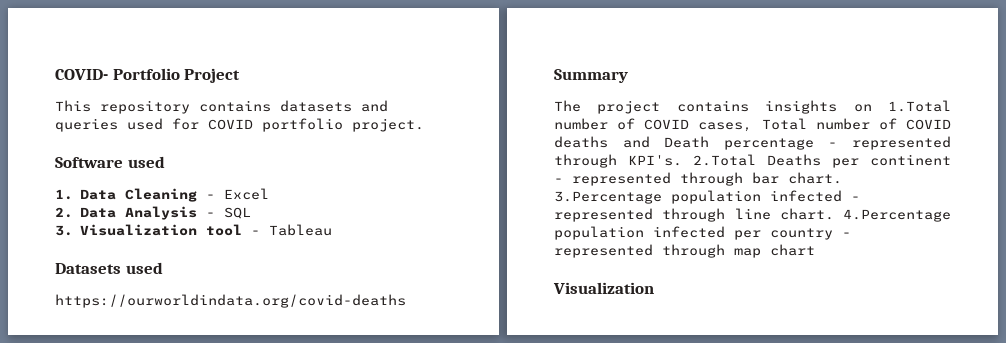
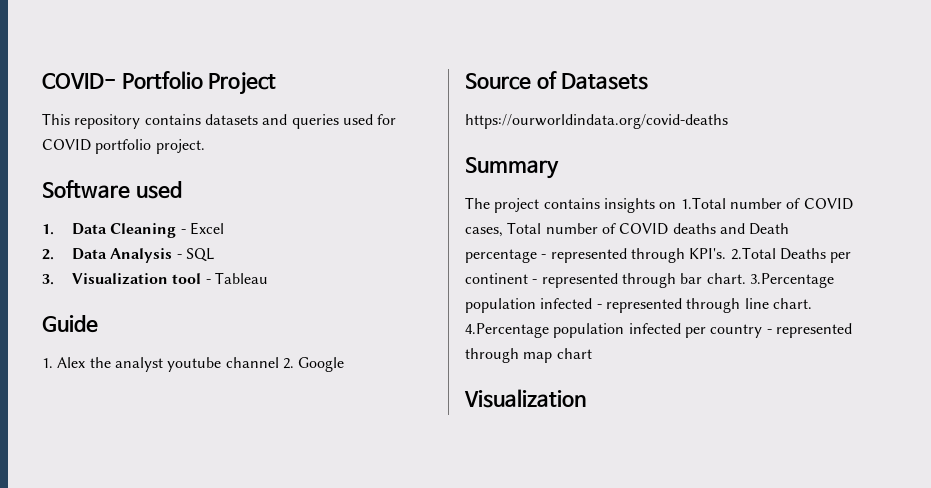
(332, 230) none -> [42,315,98,333] [42,357,345,372] [465,71,557,90] Guide // 1. Alex the analyst youtube channel 2. Google // Source of
[125,262,163,274] used -> (649, 81) none

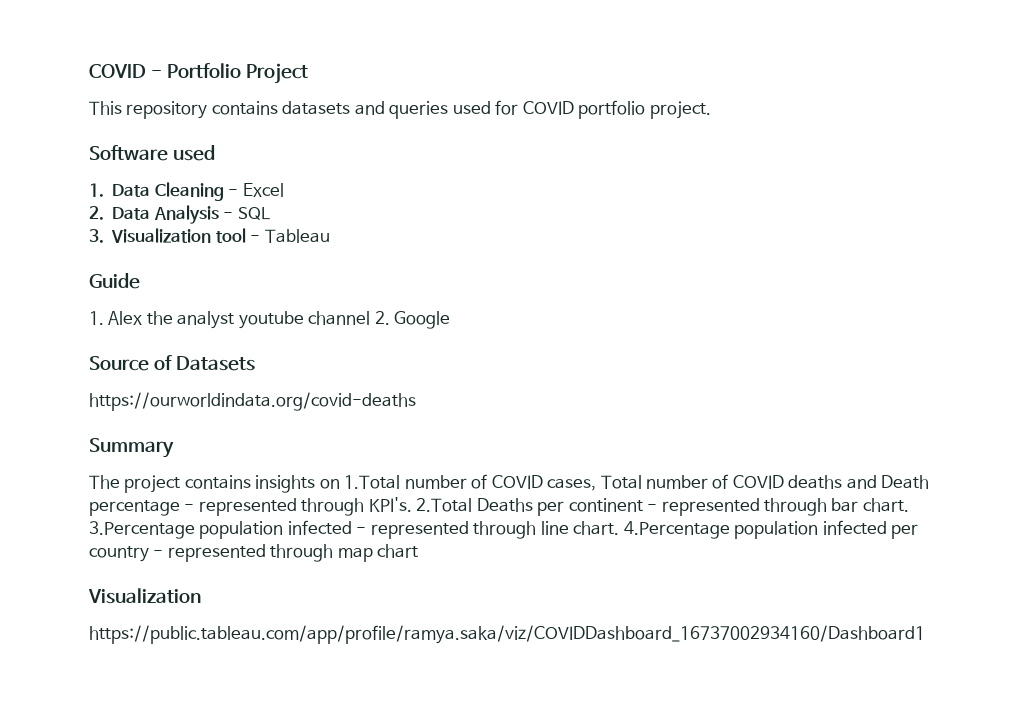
[42,73,116,89] COVID- -> [89,64,163,78] COVID -
(586, 398) none -> [89,625,925,644] // https://public.tableau.com/app/profile/ramya.saka/viz/COVIDDashboard_16737002934160/Dashboard1

